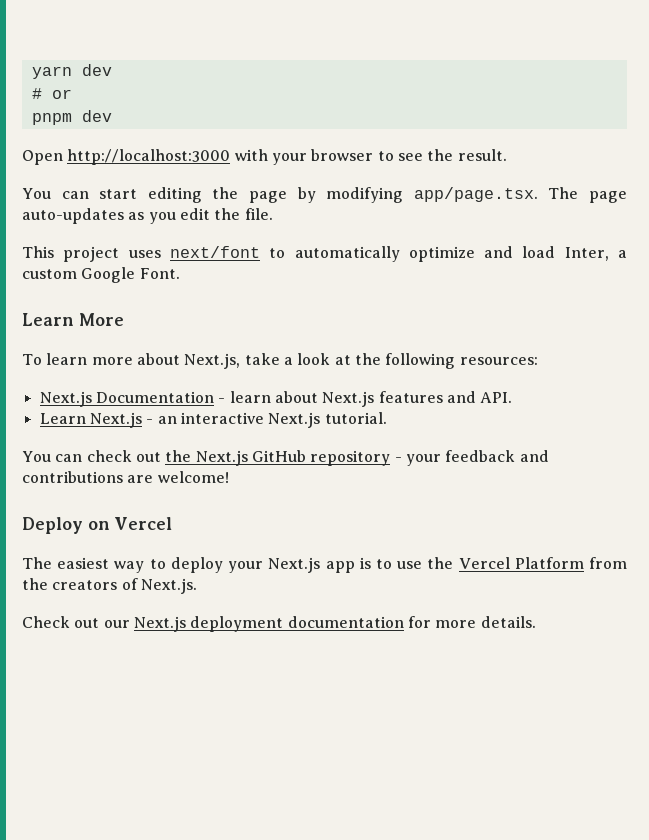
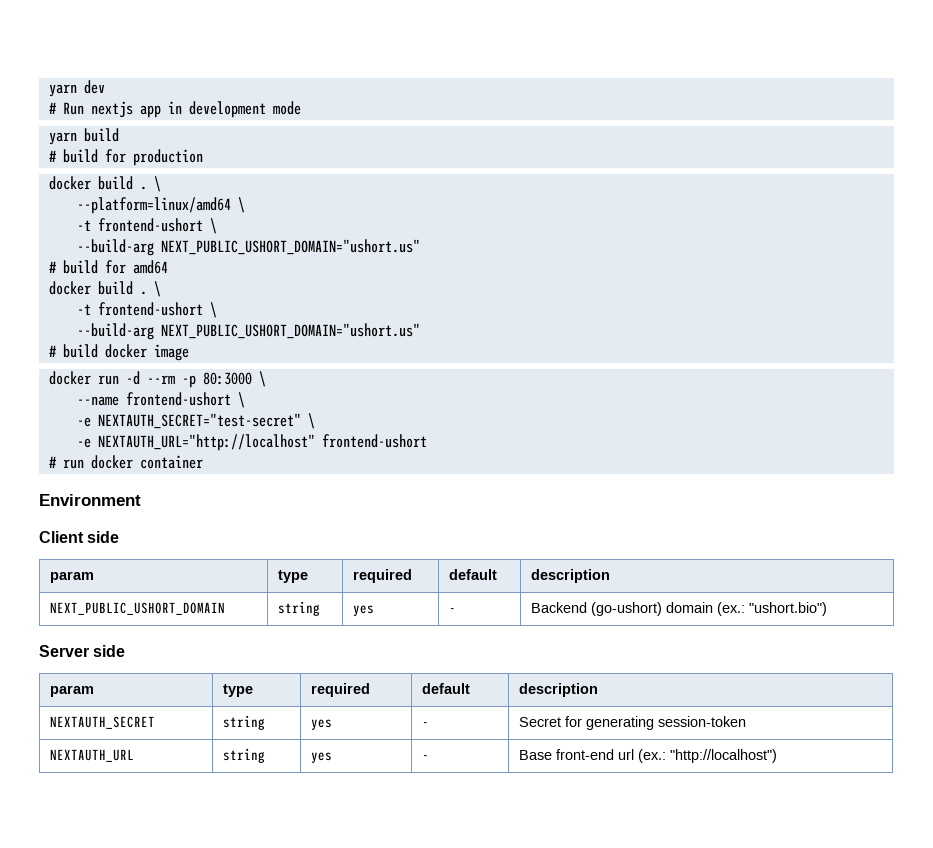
[51,89,72,99] [31,110,112,125] [22,149,507,165] [22,187,627,203] [22,208,273,224] [22,246,627,262] [22,267,180,283] [22,313,124,326] [22,353,538,369] [39,391,513,407] [39,412,387,428] [22,450,549,466] [22,471,229,483] [22,517,173,534] [22,557,628,573] [22,578,197,594] [22,616,536,632] or // pnpm dev // Open http://localhost:3000 with your browser to see the result. // You can start editing the page by modifying app/page.tsx. The page auto-updates as you edit the file. // This project uses next/font to automatically optimize and load Inter, a custom Google Font. // Learn More // To learn more about Next.js, take a look at the following resources: // Next.js Documentation - learn about Next.js features and API. // Learn Next.js - an interactive Next.js tutorial. // You can check out the Next.js GitHub repository - your feedback and contributions are welcome! // Deploy on Vercel // The easiest way to deploy your Next.js app is to use the Vercel Platform from the creators of Next.js. // Check out our Next.js deployment documentation for more details. -> [62,101,301,118] [48,128,119,145] [48,149,203,166] [48,176,161,192] [76,197,245,214] [76,218,217,234] [76,239,420,256] [48,260,168,274] [48,281,161,297] [76,302,217,318] [76,323,420,340] [48,344,189,361] [48,371,266,388] [76,392,245,408] [76,413,315,429] [76,434,427,451] [48,455,203,469] [39,494,141,506] [39,531,120,543] [50,571,95,583] [278,570,309,583] [353,569,413,583] [449,569,498,580] [531,569,611,583] [50,602,226,615] [278,601,321,616] [353,605,375,616] [449,608,457,613] [531,602,828,616] [39,645,126,657] [50,685,95,697] [223,684,254,697] [311,683,371,697] [422,683,471,694] [519,683,599,697] [50,716,156,729] [223,715,266,730] [311,719,333,730] [422,722,430,727] [519,716,747,730] [50,749,135,762] [223,748,266,763] [311,752,333,763] [422,755,430,760] [519,749,778,763] Run nextjs app in development mode // yarn build // # build for production // docker build . \ // --platform=linux/amd64 \ // -t frontend-ushort \ // --build-arg NEXT_PUBLIC_USHORT_DOMAIN="ushort.us" // # build for amd64 // docker build . \ // -t frontend-ushort \ // --build-arg NEXT_PUBLIC_USHORT_DOMAIN="ushort.us" // # build docker image // docker run -d --rm -p 80:3000 \ // --name frontend-ushort \ // -e NEXTAUTH_SECRET="test-secret" \ // -e NEXTAUTH_URL="http://localhost" frontend-ushort // # run docker container // Environment // Client side // param | type | required | default | description // NEXT_PUBLIC_USHORT_DOMAIN | string | yes | - | Backend (go-ushort) domain (ex.: "ushort.bio") // Server side // param | type | required | default | description // NEXTAUTH_SECRET | string | yes | - | Secret for generating session-token // NEXTAUTH_URL | string | yes | - | Base front-end url (ex.: "http://localhost")

